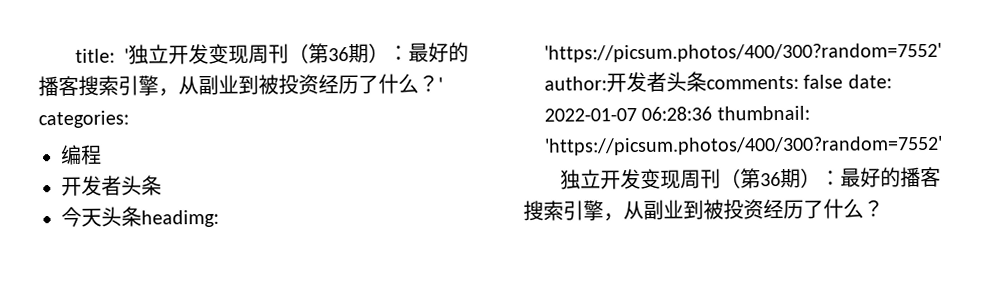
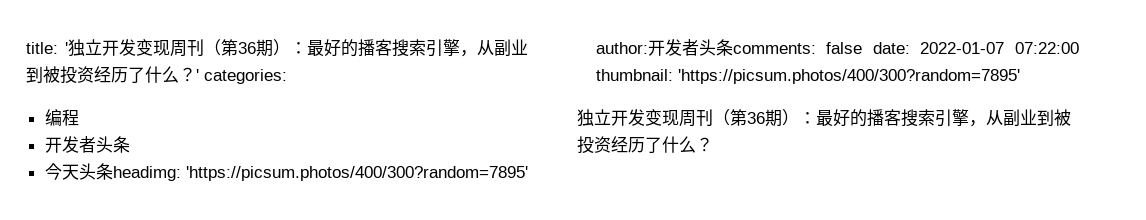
[544,42,942,63] 'https://picsum.photos/400/300?random=7552' -> [186,166,528,181] 'https://picsum.photos/400/300?random=7895'
[641,105,810,121] [544,135,943,156] 06:28:36 thumbnail: 'https://picsum.photos/400/300?random=7552' -> [1015,42,1079,54] [595,69,1020,84] 07:22:00 thumbnail: 'https://picsum.photos/400/300?random=7895'

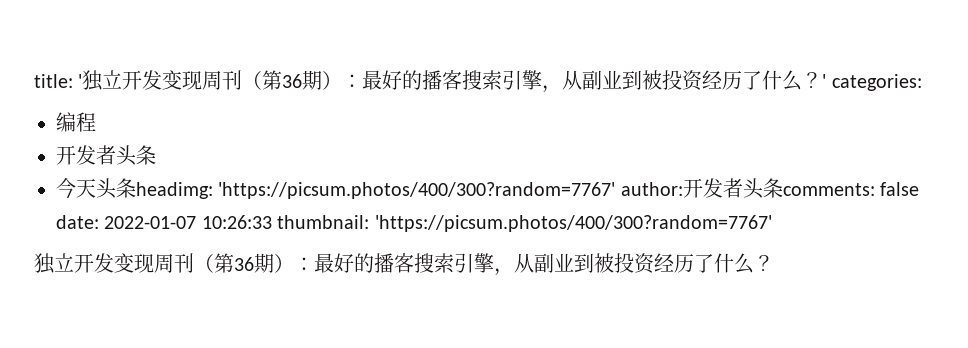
[186,166,528,181] 'https://picsum.photos/400/300?random=7895' -> [218,182,616,199] 'https://picsum.photos/400/300?random=7767'
[1015,42,1079,54] [595,69,1020,84] 07:22:00 thumbnail: 'https://picsum.photos/400/300?random=7895' -> [201,215,772,232] 10:26:33 thumbnail: 'https://picsum.photos/400/300?random=7767'

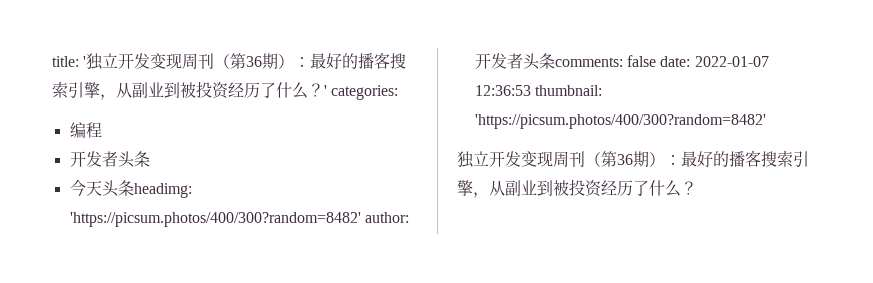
[218,182,616,199] 'https://picsum.photos/400/300?random=7767' -> [69,212,361,227] 'https://picsum.photos/400/300?random=8482'
[201,215,772,232] 10:26:33 thumbnail: 'https://picsum.photos/400/300?random=7767' -> [474,85,602,96] [474,114,766,129] 12:36:53 thumbnail: 'https://picsum.photos/400/300?random=8482'

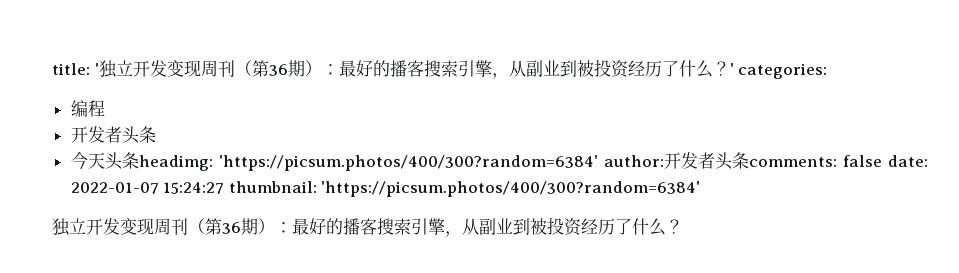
[69,212,361,227] 'https://picsum.photos/400/300?random=8482' -> [218,155,598,171] 'https://picsum.photos/400/300?random=6384'
[474,85,602,96] [474,114,766,129] 12:36:53 thumbnail: 'https://picsum.photos/400/300?random=8482' -> [163,181,701,197] 15:24:27 thumbnail: 'https://picsum.photos/400/300?random=6384'

